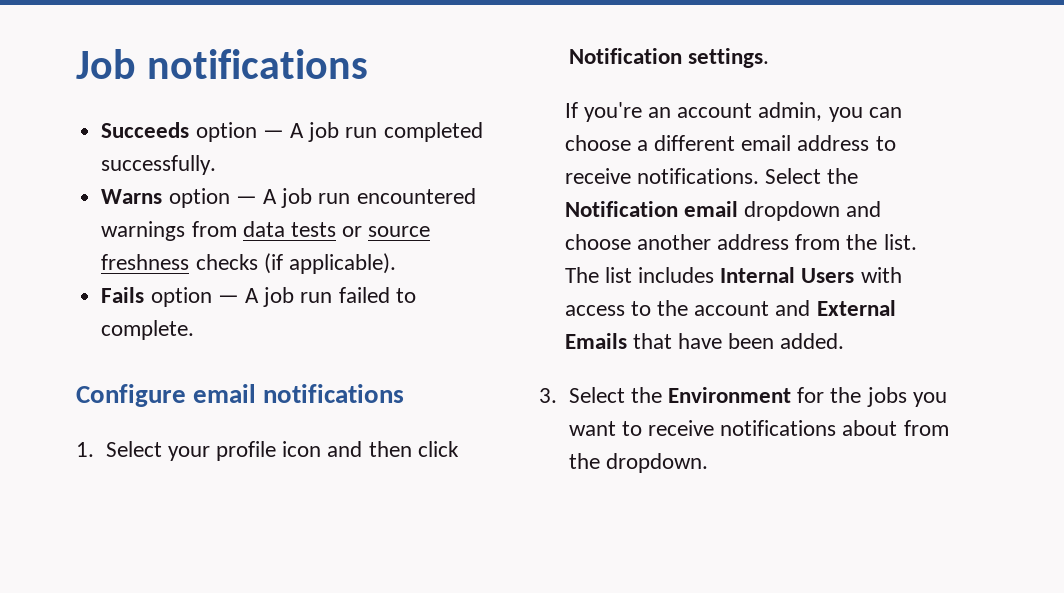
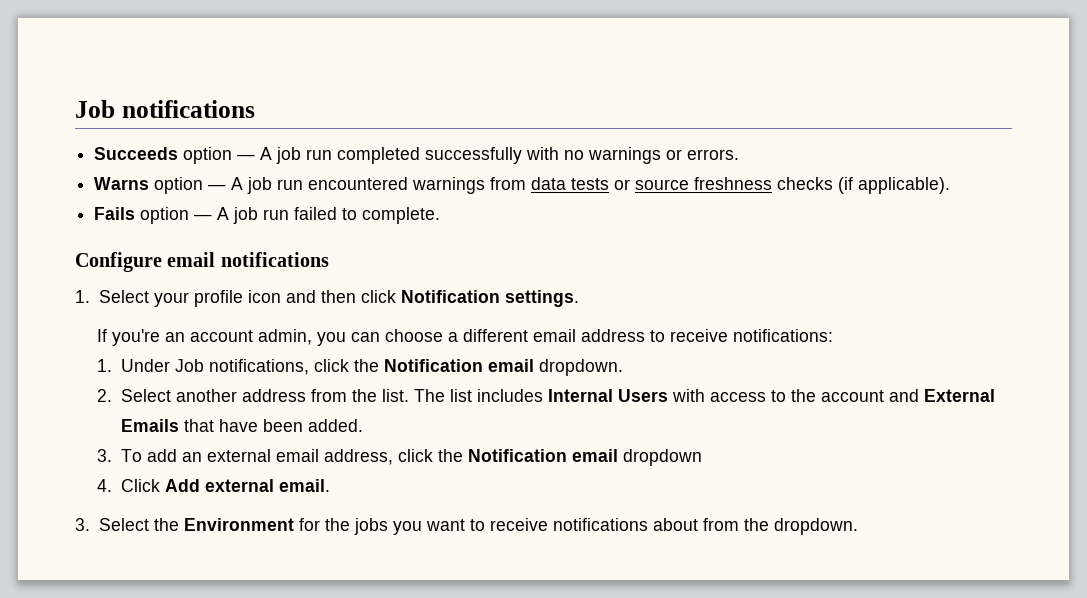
[101,155,217,175] successfully. -> [425,147,740,164] successfully with no warnings or errors.
[636,168,859,184] [564,201,882,221] [564,234,631,250] notifications. Select the Notification email dropdown and choose -> [733,329,834,342] [97,359,624,376] [97,389,172,402] notifications: // 1. Under Job notifications, click the Notification email dropdown. // 2. Select
(845, 341) none -> [97,449,703,466] [97,479,331,492] // 3. To add an external email address, click the Notification email dropdown // 4. Click Add external email.

